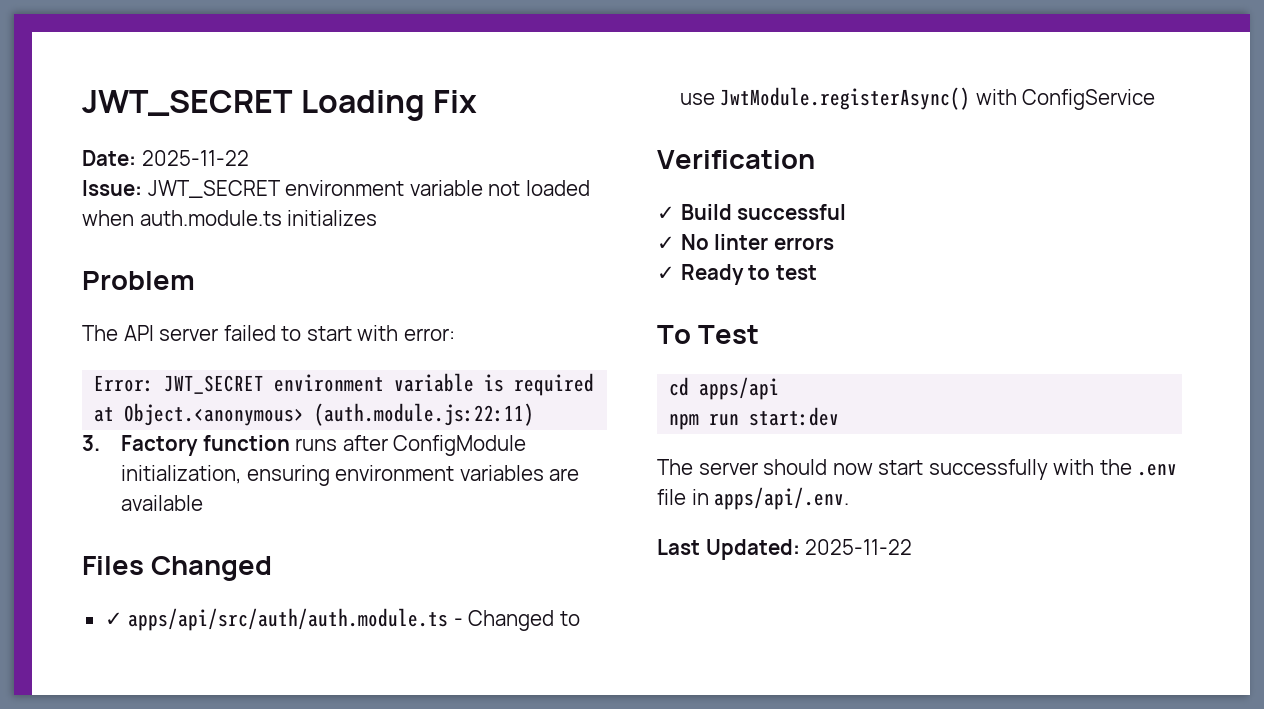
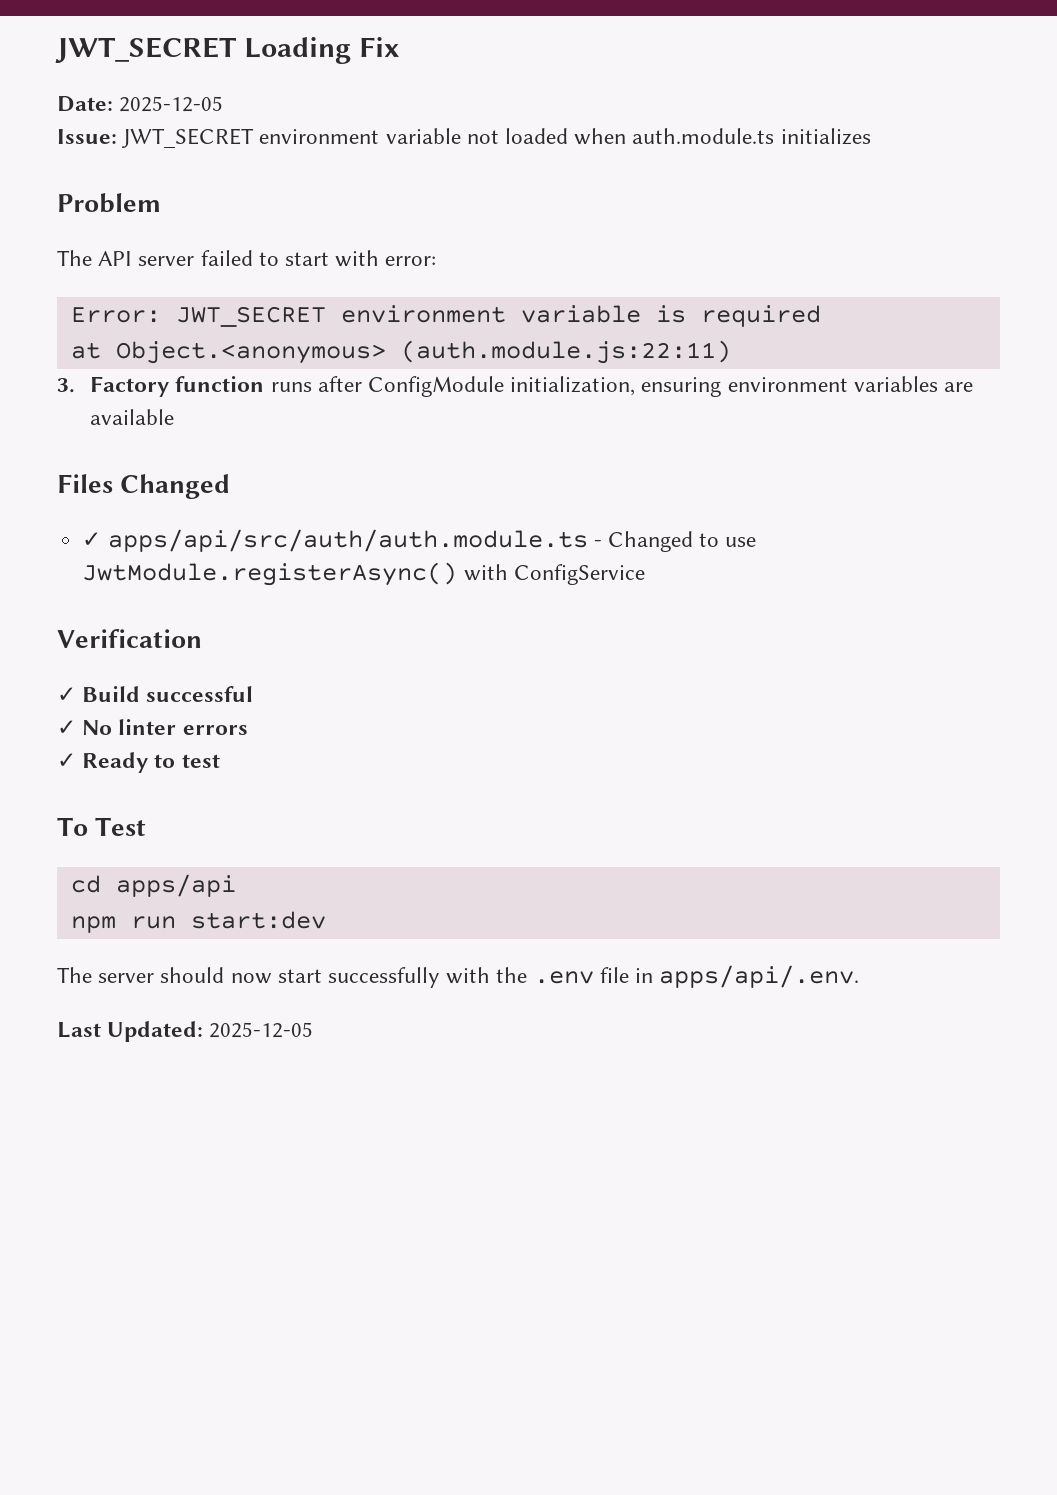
[141,150,249,166] 2025-11-22 -> [119,96,224,112] 2025-12-05
[805,539,913,555] 2025-11-22 -> [209,1022,314,1038] 2025-12-05

